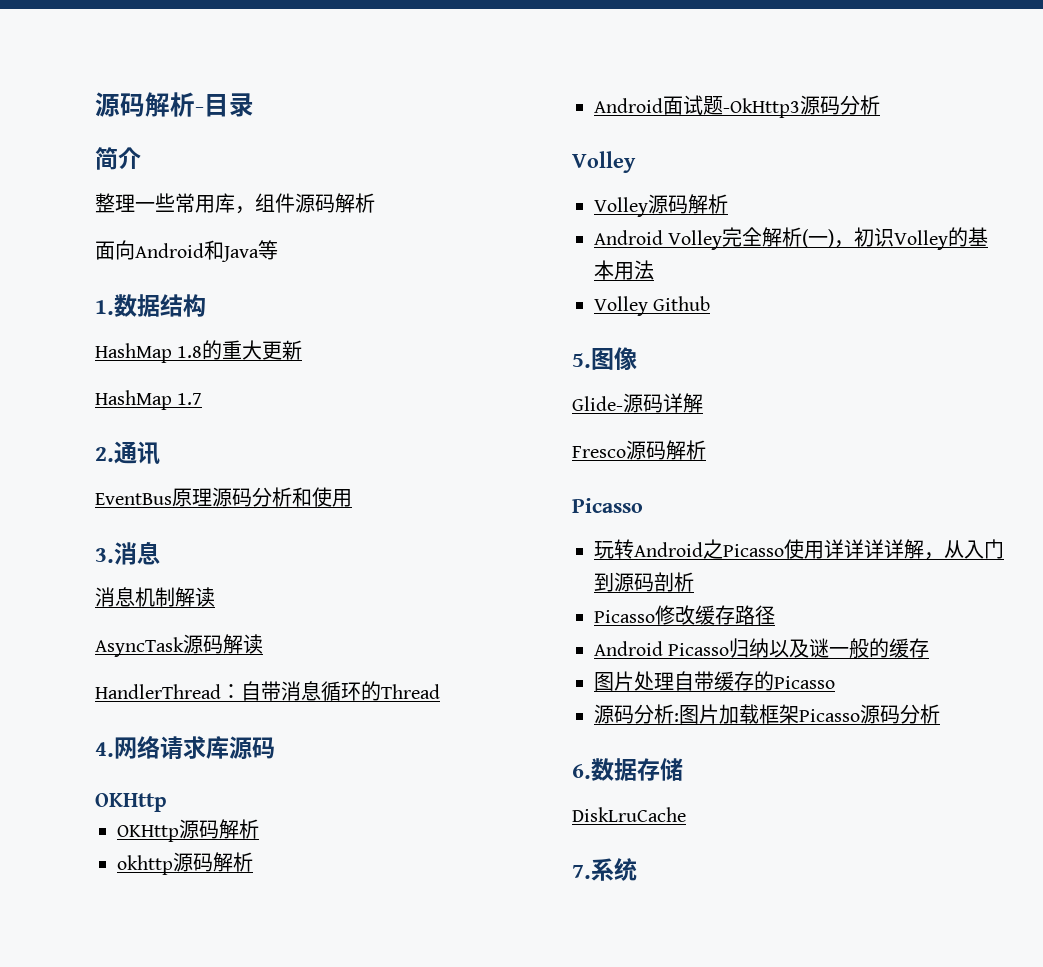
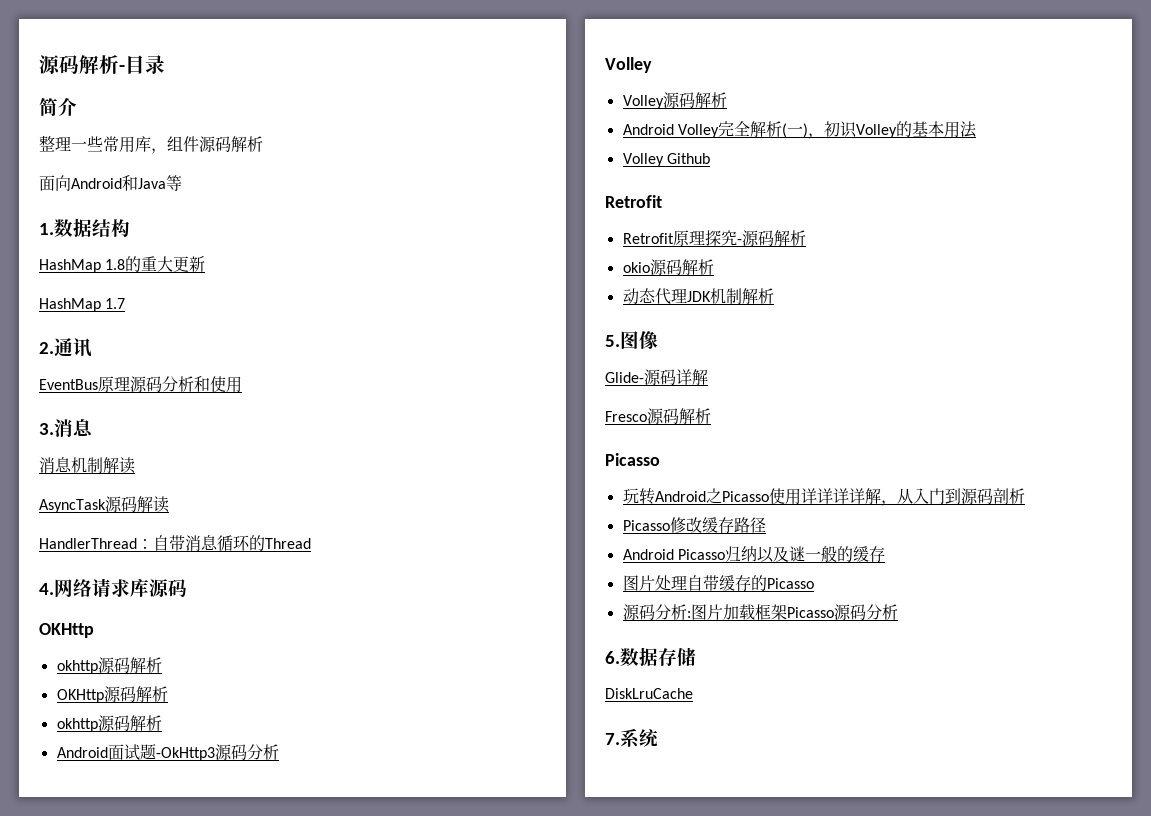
(167, 802) none -> [56,657,162,674] // okhttp源码解析
(711, 303) none -> [605,195,662,208] [622,230,806,246] [622,259,714,275] [622,288,774,305] // Retrofit // Retrofit原理探究-源码解析 // okio源码解析 // 动态代理JDK机制解析

